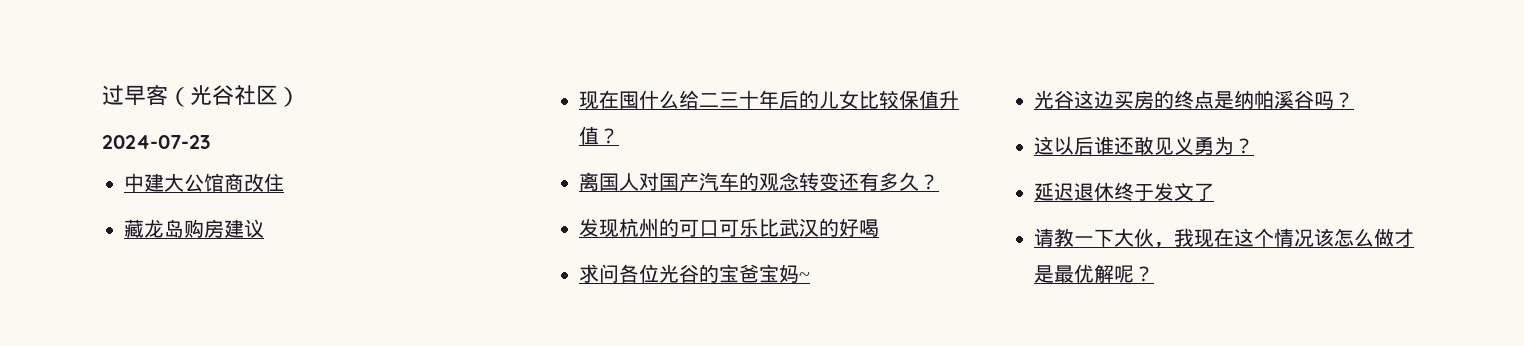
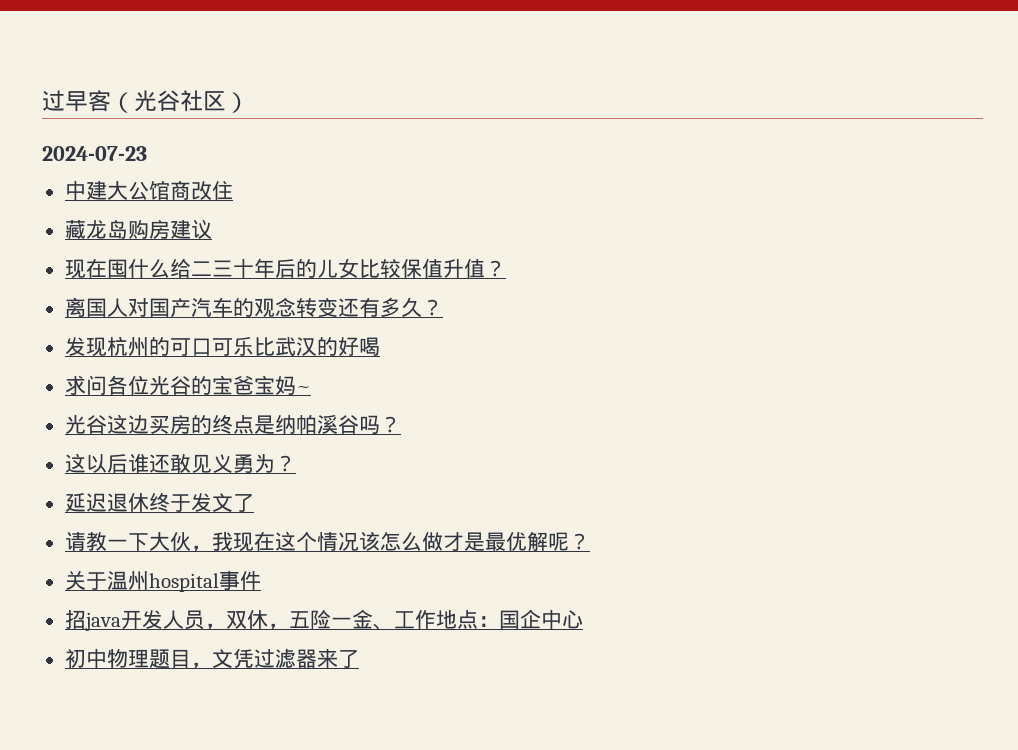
(1154, 274) none -> [64,570,261,592] [64,609,583,631] [64,648,359,669] // 关于温州hospital事件 // 招java开发人员，双休，五险一金、工作地点：国企中心 // 初中物理题目，文凭过滤器来了

